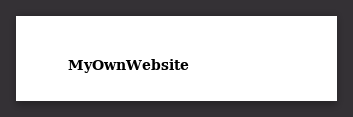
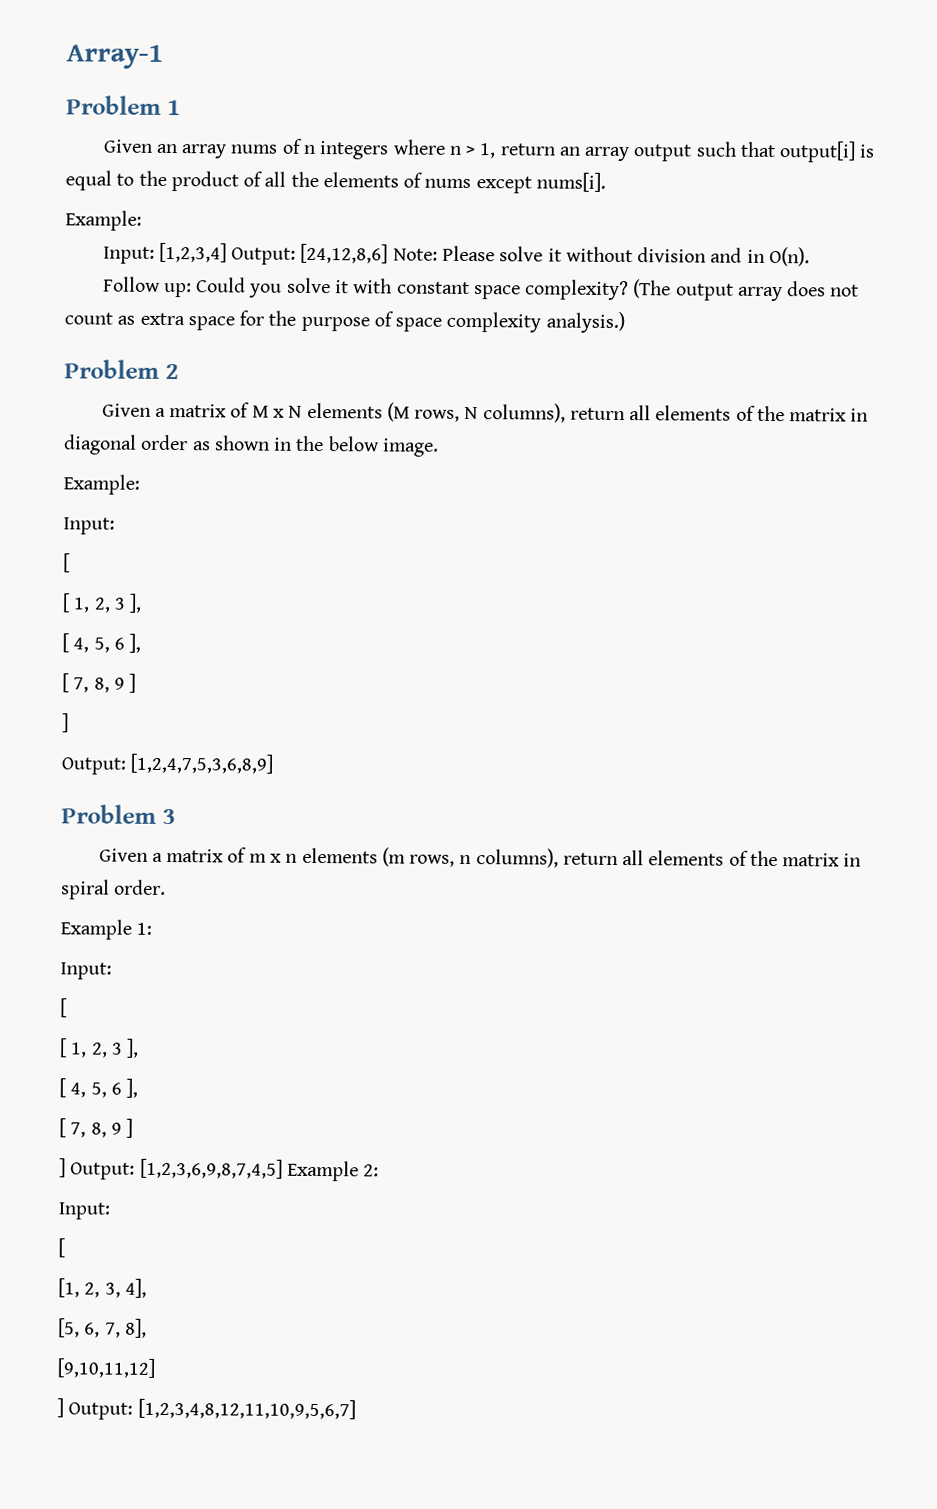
[68,59,189,73] MyOwnWebsite -> [66,44,164,69] [66,95,181,116] [102,138,876,163] [65,170,606,194] [65,210,142,231] [102,242,810,267] [102,276,860,302] [64,310,625,334] [64,359,179,380] [101,402,869,423] [63,434,439,457] [63,474,140,495] [63,517,115,535] [63,553,70,573] [62,593,143,613] [62,633,142,653] [62,673,137,693] [62,713,69,733] [61,753,274,775] [61,804,176,825] [98,847,862,868] [61,879,167,900] [60,919,153,940] [60,962,112,980] [60,998,67,1018] [59,1038,140,1058] [59,1078,139,1098] [59,1118,134,1138] [59,1158,380,1182] [58,1202,111,1220] [58,1238,65,1258] [58,1278,147,1298] [58,1318,147,1338] [57,1358,155,1378] [57,1398,356,1420] Array-1 // Problem 1 // Given an array nums of n integers where n > 1, return an array output such that output[i] is equal to the product of all the elements of nums except nums[i]. // Example: // Input: [1,2,3,4] Output: [24,12,8,6] Note: Please solve it without division and in O(n). // Follow up: Could you solve it with constant space complexity? (The output array does not count as extra space for the purpose of space complexity analysis.) // Problem 2 // Given a matrix of M x N elements (M rows, N columns), return all elements of the matrix in diagonal order as shown in the below image. // Example: // Input: // [ // [ 1, 2, 3 ], // [ 4, 5, 6 ], // [ 7, 8, 9 ] // ] // Output: [1,2,4,7,5,3,6,8,9] // Problem 3 // Given a matrix of m x n elements (m rows, n columns), return all elements of the matrix in spiral order. // Example 1: // Input: // [ // [ 1, 2, 3 ], // [ 4, 5, 6 ], // [ 7, 8, 9 ] // ] Output: [1,2,3,6,9,8,7,4,5] Example 2: // Input: // [ // [1, 2, 3, 4], // [5, 6, 7, 8], // [9,10,11,12] // ] Output: [1,2,3,4,8,12,11,10,9,5,6,7]

